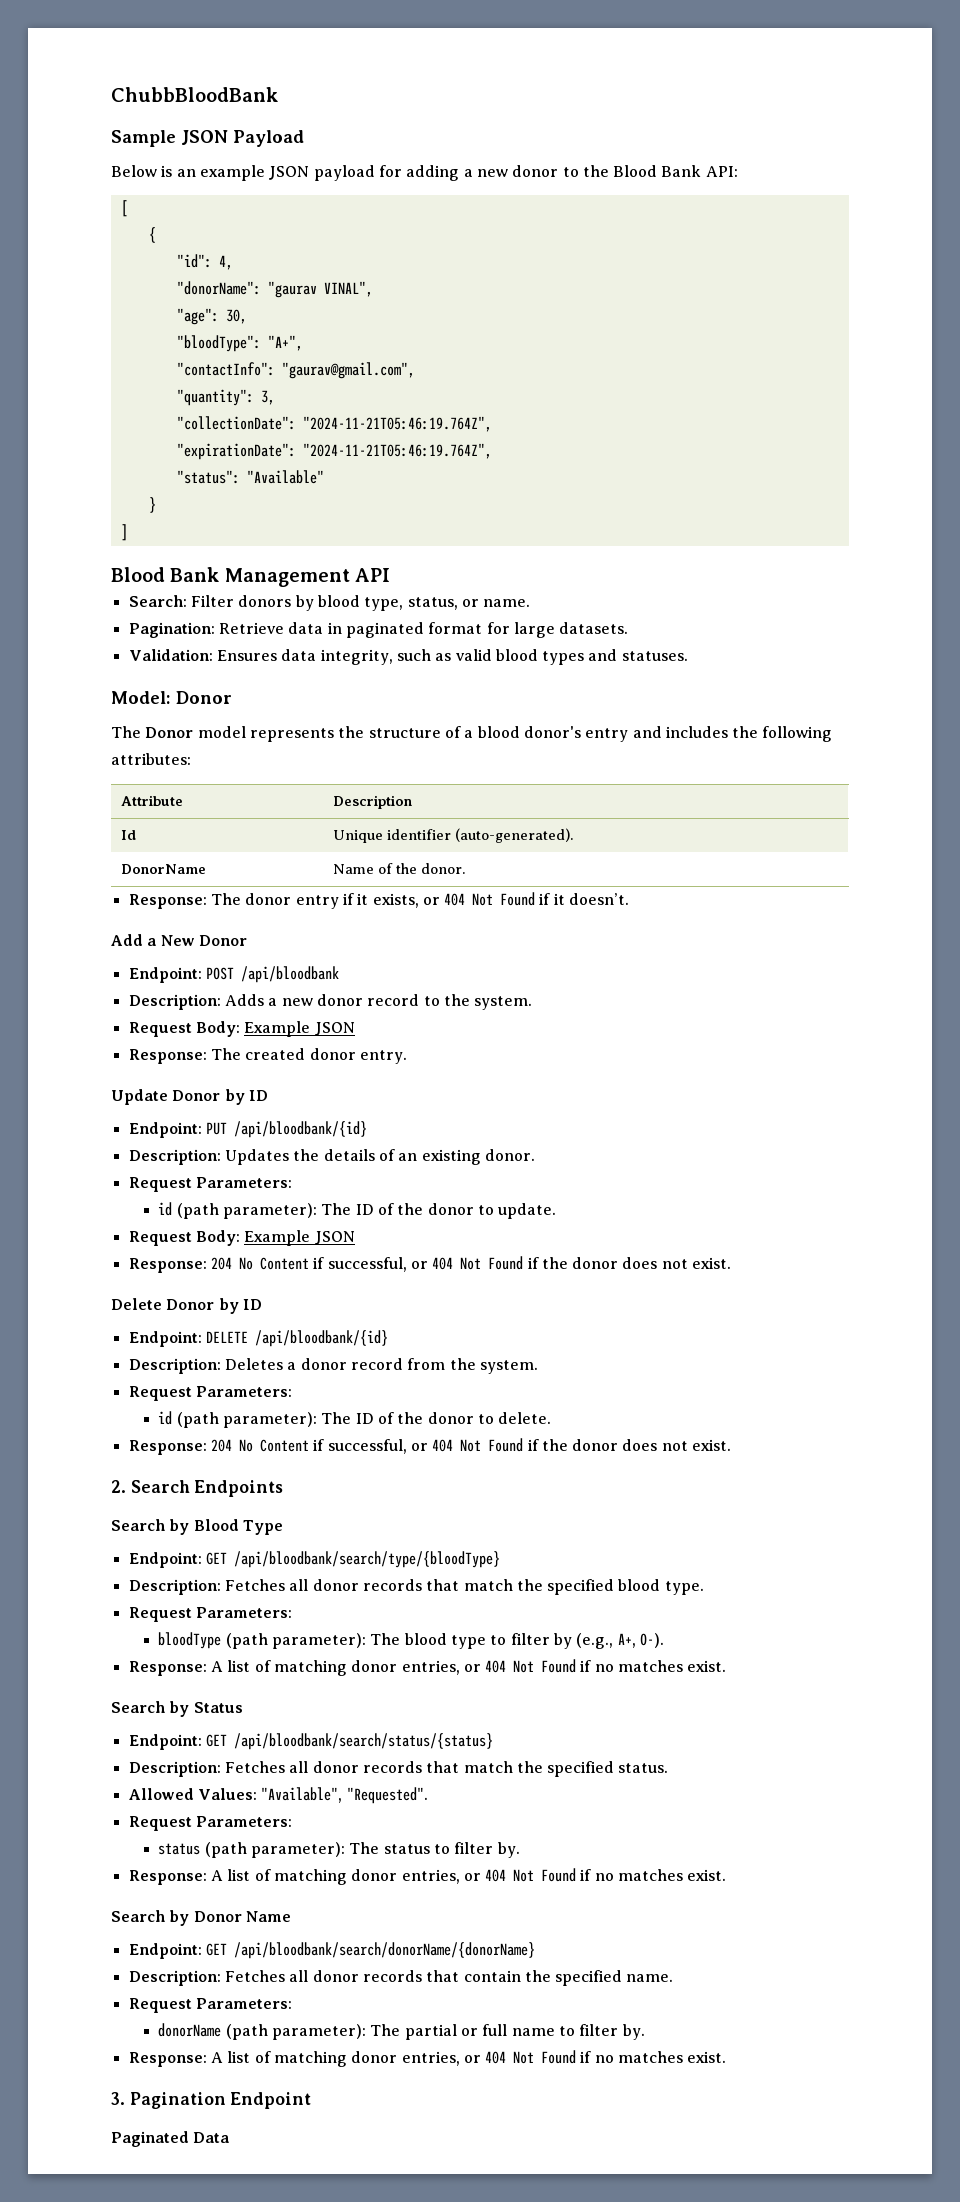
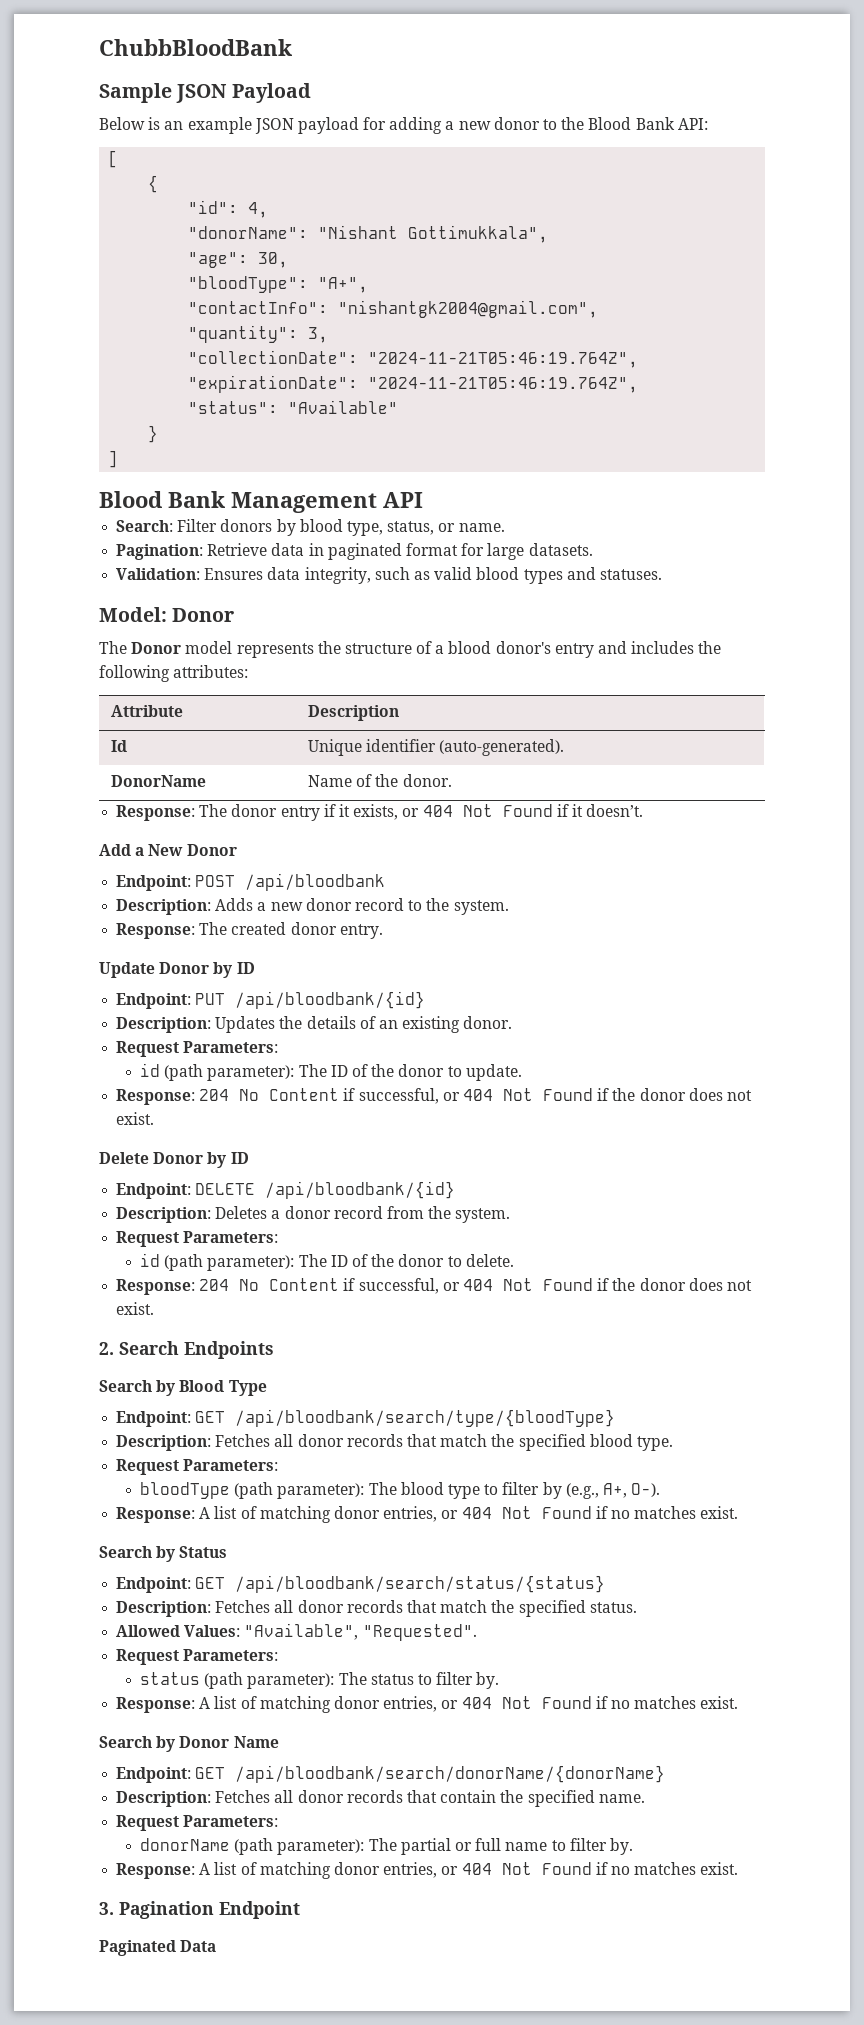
[267,281,373,298] "gaurav VINAL", -> [318,225,549,243] "Nishant Gottimukkala",
[281,362,415,379] "gaurav@gmail.com", -> [338,300,599,318] "nishantgk2004@gmail.com",
[128,1021,355,1037] // Request Body: Example JSON -> (509, 907) none
[128,1230,355,1246] // Request Body: Example JSON -> (522, 1072) none

